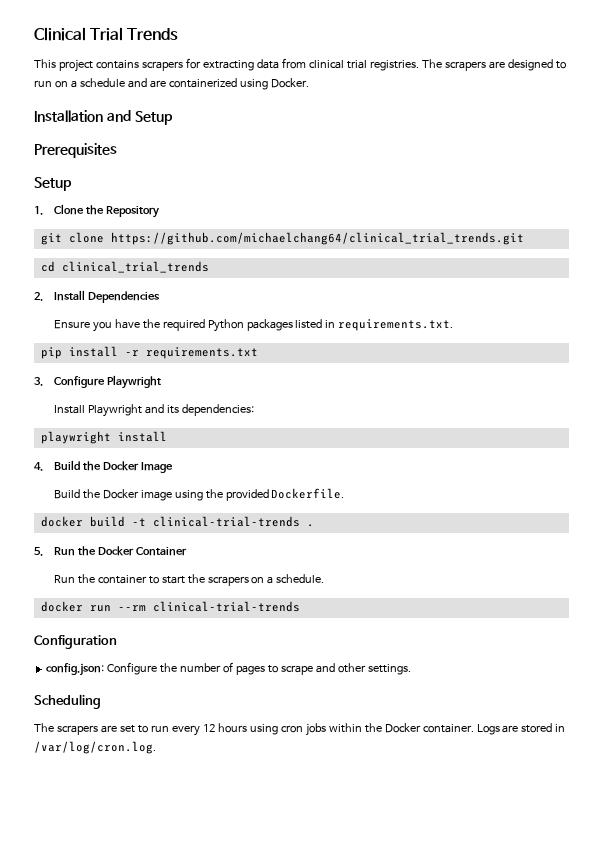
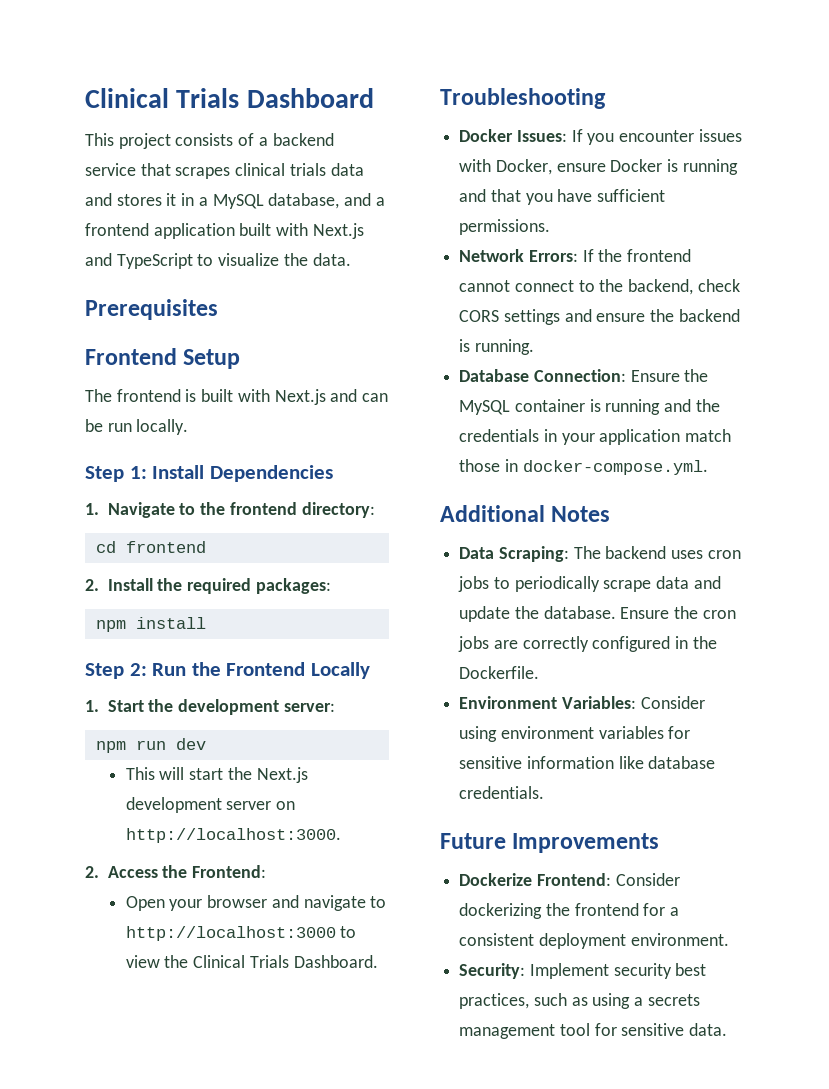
[34,27,179,41] Clinical Trial Trends -> [85,88,374,108] Clinical Trials Dashboard
[95,58,566,71] [34,78,309,90] [34,110,173,125] contains scrapers for extracting data from clinical trial registries. The scrapers are designed to run on a schedule and are containerized using Docker. // Installation and Setup -> [175,133,334,146] [85,163,364,179] [85,193,385,209] [85,223,364,239] [85,253,351,269] consists of a backend service that scrapes clinical trials data and stores it in a MySQL database, and a frontend application built with Next.js and TypeScript to visualize the data.
[34,177,72,191] [34,204,159,218] [40,232,524,245] Setup // 1. Clone the Repository // git clone https://github.com/michaelchang64/clinical_trial_trends.git -> [85,348,241,369] [85,389,389,405] [85,419,189,435] [85,465,333,482] [85,502,375,518] Frontend Setup // The frontend is built with Next.js and can be run locally. // Step 1: Install Dependencies // 1. Navigate to the frontend directory:
[61,261,209,273] clinical_trial_trends -> [125,541,206,553] frontend
[87,291,160,303] [53,319,454,332] [40,346,258,359] [34,375,161,389] [53,404,254,417] [40,431,167,444] [34,460,173,473] [53,488,345,501] [40,516,314,527] [34,546,187,556] [53,574,325,586] [40,601,300,612] [34,635,117,649] [46,662,411,676] [34,694,101,709] [34,723,566,736] [34,741,156,754] Dependencies // Ensure you have the required Python packages listed in requirements.txt. // pip install -r requirements.txt // 3. Configure Playwright // Install Playwright and its dependencies: // playwright install // 4. Build the Docker Image // Build the Docker image using the provided Dockerfile. // docker build -t clinical-trial-trends . // 5. Run the Docker Container // Run the container to start the scrapers on a schedule. // docker run --rm clinical-trial-trends // Configuration // config.json: Configure the number of pages to scrape and other settings. // Scheduling // The scrapers are set to run every 12 hours using cron jobs within the Docker container. Logs are stored in /var/log/cron.log. -> [157,578,331,594] [95,617,206,632] [85,662,370,679] [85,699,335,715] [95,738,206,753] [125,767,308,783] [125,797,296,813] [125,828,341,843] [85,865,267,878] [125,895,387,911] [125,926,357,941] [125,955,378,968] [440,88,606,109] [459,129,742,145] [459,159,738,175] [459,189,666,205] [459,219,551,235] [459,249,692,262] [459,279,740,295] [459,309,740,325] [459,339,534,355] [459,369,709,382] [459,399,720,415] [459,429,732,445] [459,459,708,475] [440,505,611,522] [459,546,741,562] [458,576,721,592] [459,606,736,622] [458,636,717,652] [459,666,540,679] [459,696,705,709] [459,726,691,742] [459,756,716,769] [459,786,545,799] [440,833,660,853] [459,873,680,886] [459,903,680,919] [459,933,729,949] [459,963,707,979] [459,993,700,1009] [459,1023,728,1039] the required packages: // npm install // Step 2: Run the Frontend Locally // 1. Start the development server: // npm run dev // This will start the Next.js development server on http://localhost:3000. // 2. Access the Frontend: // Open your browser and navigate to http://localhost:3000 to view the Clinical Trials Dashboard. // Troubleshooting // Docker Issues: If you encounter issues with Docker, ensure Docker is running and that you have sufficient permissions. // Network Errors: If the frontend cannot connect to the backend, check CORS settings and ensure the backend is running. // Database Connection: Ensure the MySQL container is running and the credentials in your application match those in docker-compose.yml. // Additional Notes // Data Scraping: The backend uses cron jobs to periodically scrape data and update the database. Ensure the cron jobs are correctly configured in the Dockerfile. // Environment Variables: Consider using environment variables for sensitive information like database credentials. // Future Improvements // Dockerize Frontend: Consider dockerizing the frontend for a consistent deployment environment. // Security: Implement security best practices, such as using a secrets management tool for sensitive data.

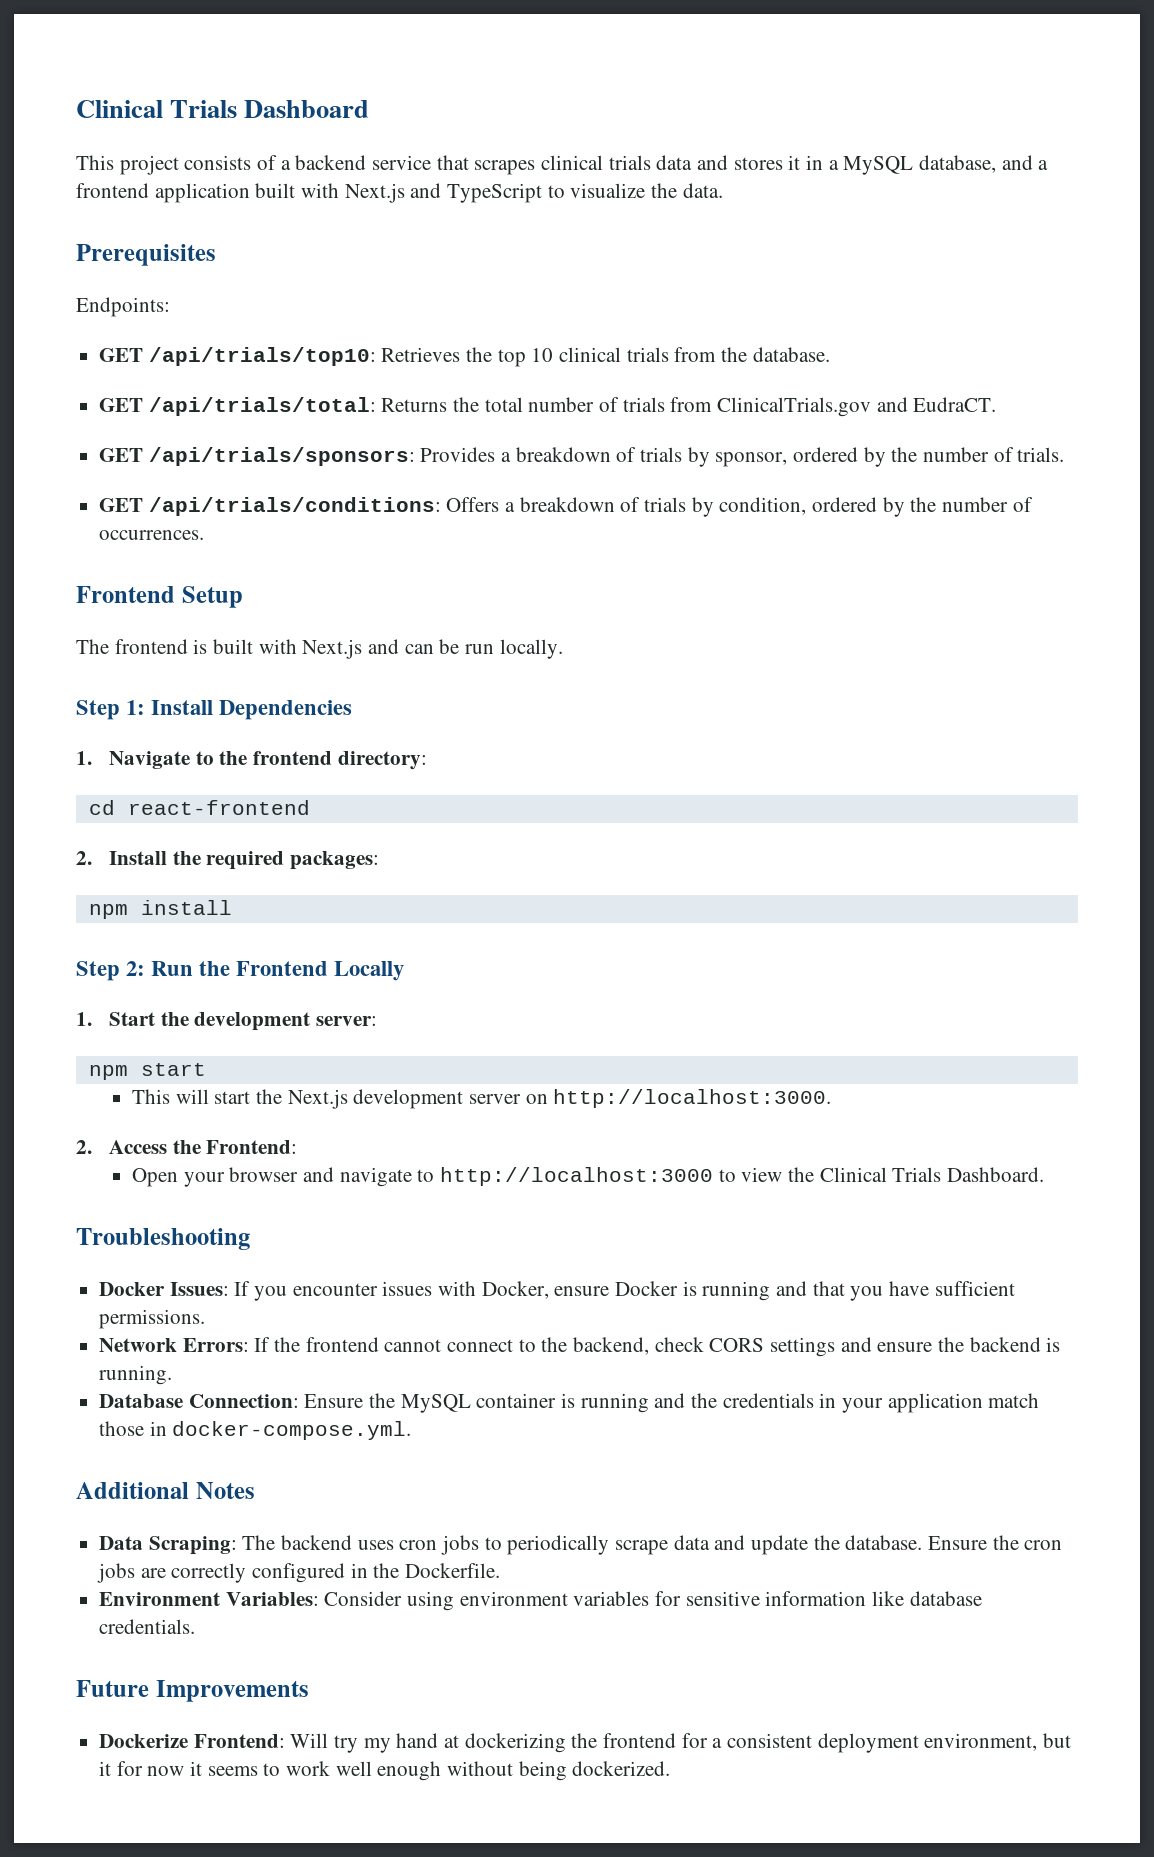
(218, 309) none -> [76,297,170,317] [99,347,830,367] [99,397,997,417] [99,447,1065,467] [99,497,1033,517] [99,530,205,540] // Endpoints: // GET /api/trials/top10: Retrieves the top 10 clinical trials from the database. // GET /api/trials/total: Returns the total number of trials from ClinicalTrials.gov and EudraCT. // GET /api/trials/sponsors: Provides a breakdown of trials by sponsor, ordered by the number of trials. // GET /api/trials/conditions: Offers a breakdown of trials by condition, ordered by the number of occurrences.
[125,541,206,553] frontend -> [127,800,310,815] react-frontend
[135,738,206,750] run dev -> [140,1063,206,1076] start
[615,873,680,886] Consider -> [290,1733,460,1753] Will try my hand at
[630,933,729,946] [459,963,707,979] [459,993,700,1009] [459,1023,728,1039] environment. // Security: Implement security best practices, such as using a secrets management tool for sensitive data. -> [924,1733,1072,1751] [99,1761,671,1781] environment, but it for now it seems to work well enough without being dockerized.

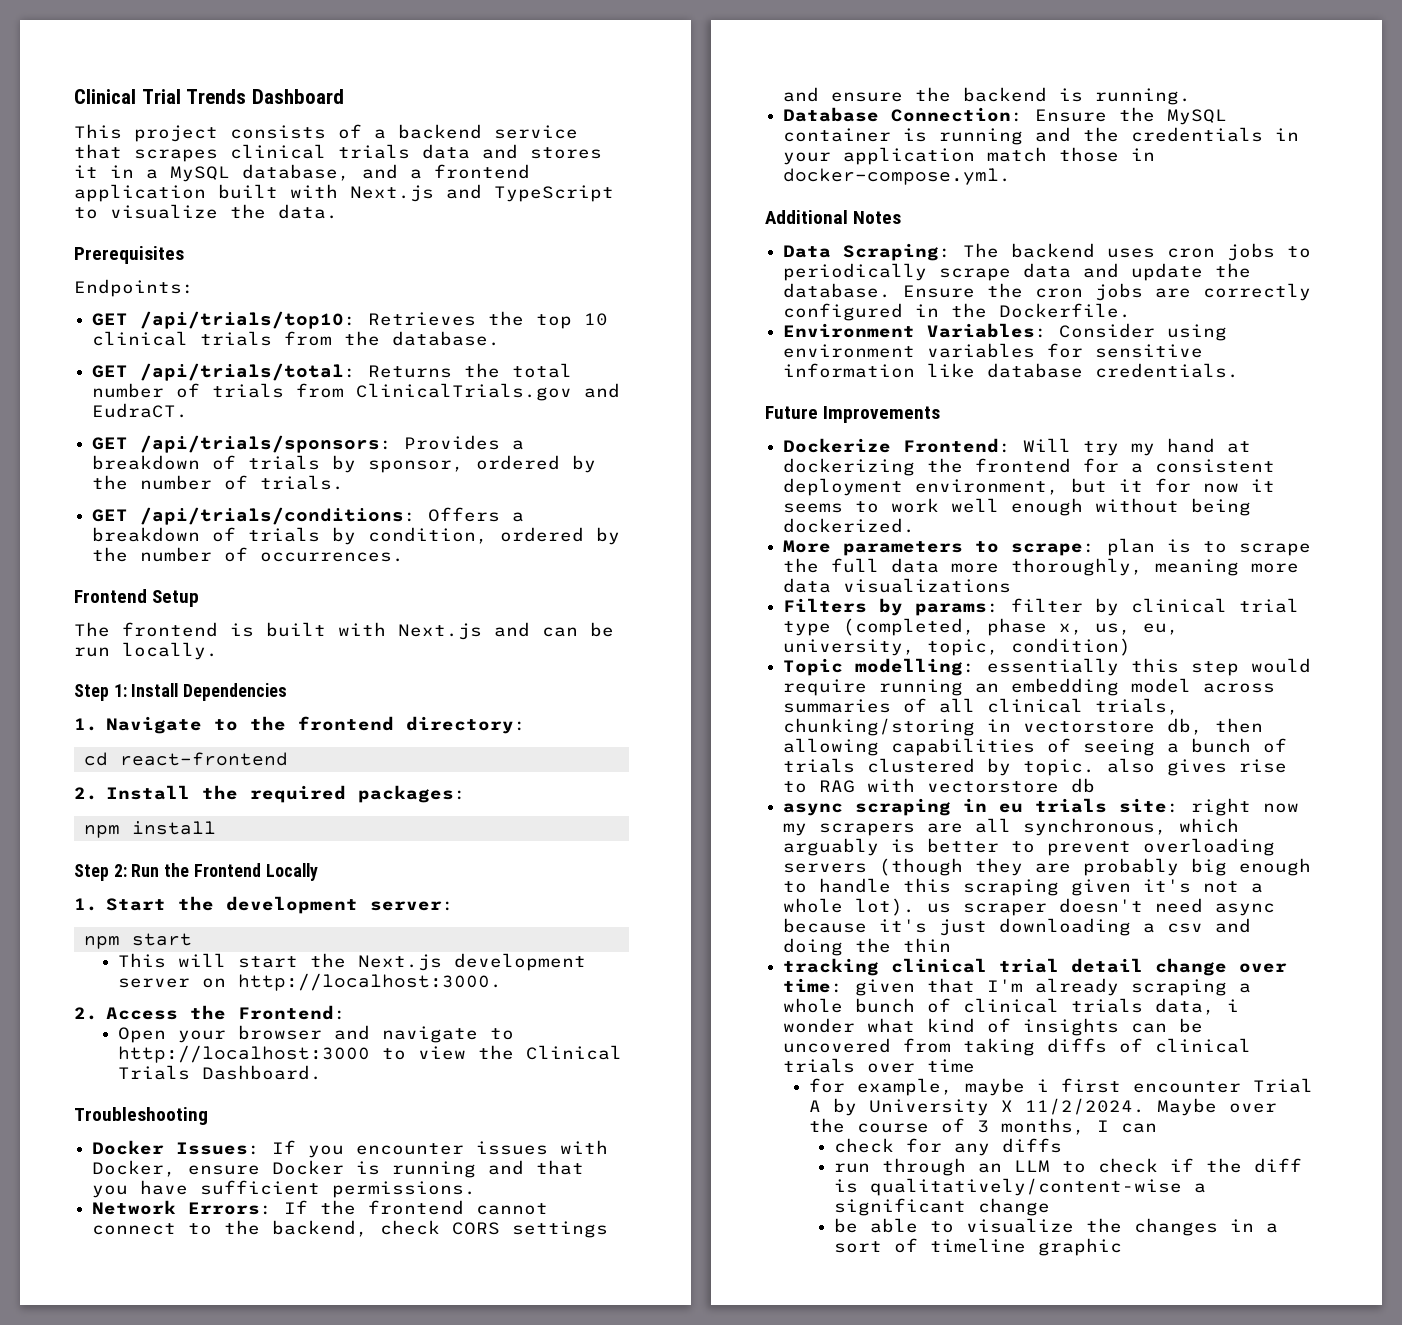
[76,100,238,118] Clinical Trials -> [74,89,247,104] Clinical Trial Trends
(671, 1768) none -> [783,538,1312,556] [783,558,1300,576] [783,578,1012,593] [783,598,1300,616] [783,618,1180,636] [783,638,1132,656] [783,658,1312,676] [783,678,1276,696] [783,698,1180,715] [783,718,1264,736] [783,738,1288,756] [783,758,1288,776] [783,778,1096,793] [783,798,1300,816] [783,818,1240,836] [783,838,1276,856] [783,858,1312,876] [783,878,1264,896] [783,898,1276,916] [783,918,1252,936] [783,938,952,956] [783,958,1288,976] [783,978,1252,996] [783,998,1240,1015] [783,1018,1204,1036] [783,1038,1252,1056] [783,1058,976,1073] [808,1078,1313,1096] [808,1098,1277,1116] [808,1118,1157,1135] [833,1138,1062,1156] [833,1158,1302,1176] [833,1178,1206,1196] [833,1198,1050,1216] [833,1218,1278,1236] [833,1238,1122,1256] // More parameters to scrape: plan is to scrape the full data more thoroughly, meaning more data visualizations // Filters by params: filter by clinical trial type (completed, phase x, us, eu, university, topic, condition) // Topic modelling: essentially this step would require running an embedding model across summaries of all clinical trials, chunking/storing in vectorstore db, then allowing capabilities of seeing a bunch of trials clustered by topic. also gives rise to RAG with vectorstore db // async scraping in eu trials site: right now my scrapers are all synchronous, which arguably is better to prevent overloading servers (though they are probably big enough to handle this scraping given it's not a whole lot). us scraper doesn't need async because it's just downloading a csv and doing the thin // tracking clinical trial detail change over time: given that I'm already scraping a whole bunch of clinical trials data, i wonder what kind of insights can be uncovered from taking diffs of clinical trials over time // for example, maybe i first encounter Trial A by University X 11/2/2024. Maybe over the course of 3 months, I can // check for any diffs // run through an LLM to check if the diff is qualitatively/content-wise a significant change // be able to visualize the changes in a sort of timeline graphic

